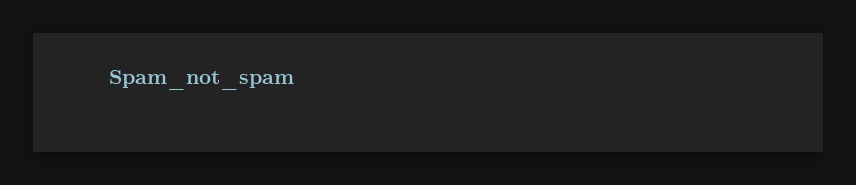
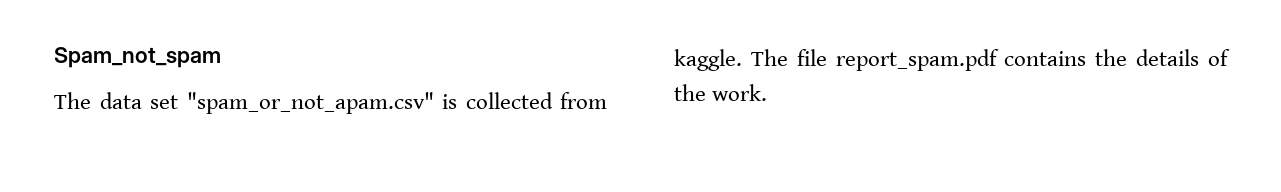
(294, 80) none -> [54,92,607,114] [674,49,1230,71] [674,84,768,101] // The data set "spam_or_not_apam.csv" is collected from kaggle. The file report_spam.pdf contains the details of the work.

